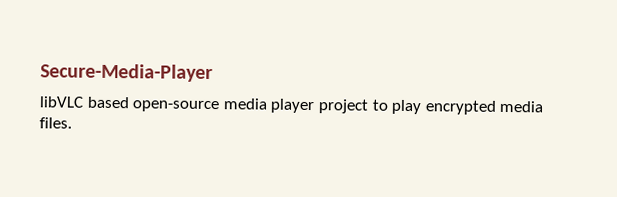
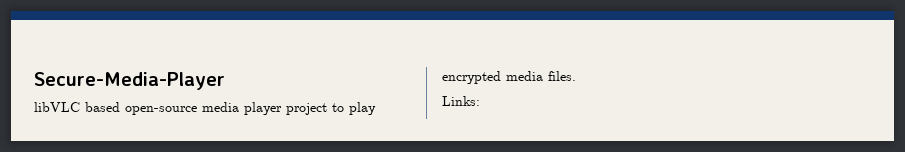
(72, 123) none -> [442,96,480,106] // Links:

